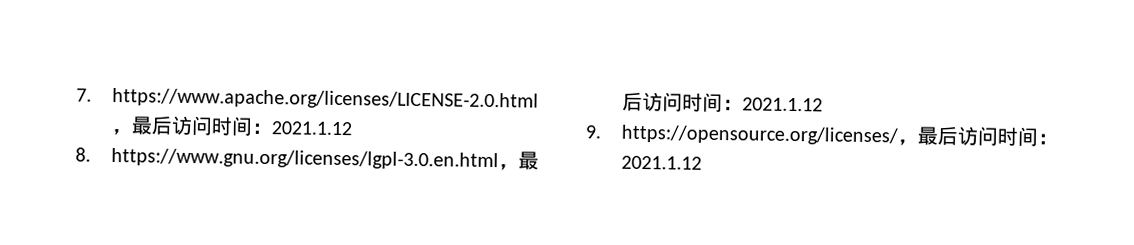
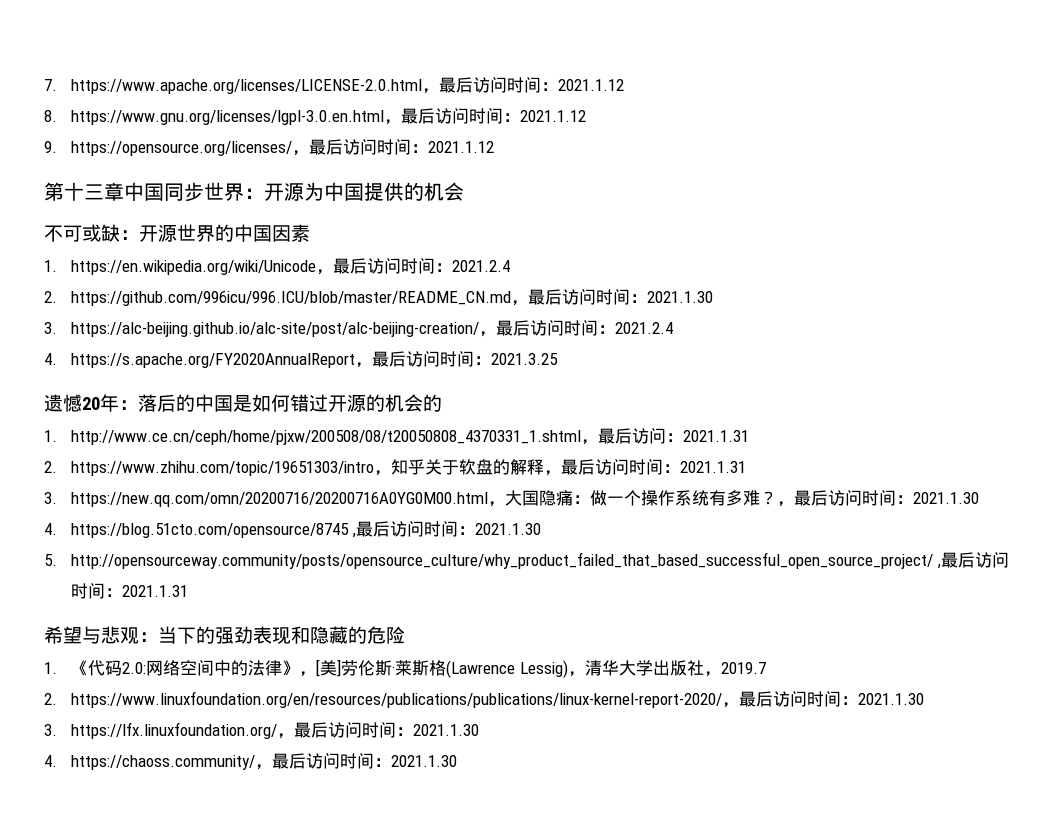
(702, 162) none -> [44,182,464,202] [44,224,310,242] [44,258,511,275] [44,289,714,306] [44,320,674,337] [44,351,559,368] [44,394,442,412] [44,428,750,445] [44,459,747,476] [44,490,980,507] [44,521,541,538] [44,552,1009,569] [71,583,189,599] [44,626,405,644] [44,659,766,678] [44,691,925,708] [44,722,480,739] [44,753,458,770] // 第十三章中国同步世界：开源为中国提供的机会 // 不可或缺：开源世界的中国因素 // 1. https://en.wikipedia.org/wiki/Unicode，最后访问时间：2021.2.4 // 2. https://github.com/996icu/996.ICU/blob/master/README_CN.md，最后访问时间：2021.1.30 // 3. https://alc-beijing.github.io/alc-site/post/alc-beijing-creation/，最后访问时间：2021.2.4 // 4. https://s.apache.org/FY2020AnnualReport，最后访问时间：2021.3.25 // 遗憾20年：落后的中国是如何错过开源的机会的 // 1. http://www.ce.cn/ceph/home/pjxw/200508/08/t20050808_4370331_1.shtml，最后访问：2021.1.31 // 2. https://www.zhihu.com/topic/19651303/intro，知乎关于软盘的解释，最后访问时间：2021.1.31 // 3. https://new.qq.com/omn/20200716/20200716A0YG0M00.html，大国隐痛：做一个操作系统有多难？，最后访问时间：2021.1.30 // 4. https://blog.51cto.com/opensource/8745 ,最后访问时间：2021.1.30 // 5. http://opensourceway.community/posts/opensource_culture/why_product_failed_that_based_successful_open_source_project/ ,最后访问时间：2021.1.31 // 希望与悲观：当下的强劲表现和隐藏的危险 // 1.《代码2.0:网络空间中的法律》，[美]劳伦斯·莱斯格(Lawrence Lessig)，清华大学出版社，2019.7 // 2. https://www.linuxfoundation.org/en/resources/publications/publications/linux-kernel-report-2020/，最后访问时间：2021.1.30 // 3. https://lfx.linuxfoundation.org/，最后访问时间：2021.1.30 // 4. https://chaoss.community/，最后访问时间：2021.1.30

